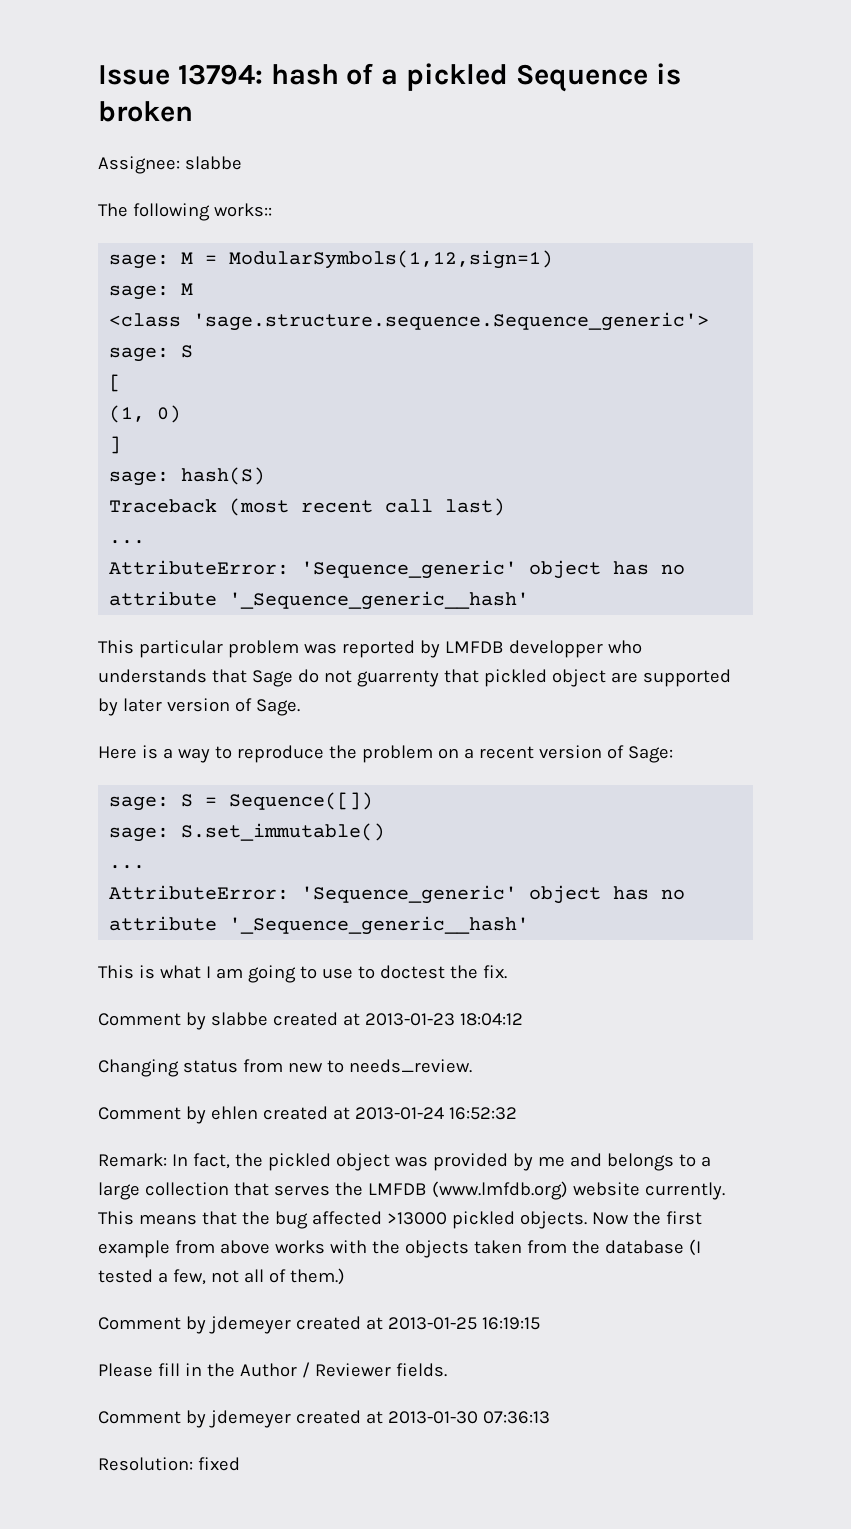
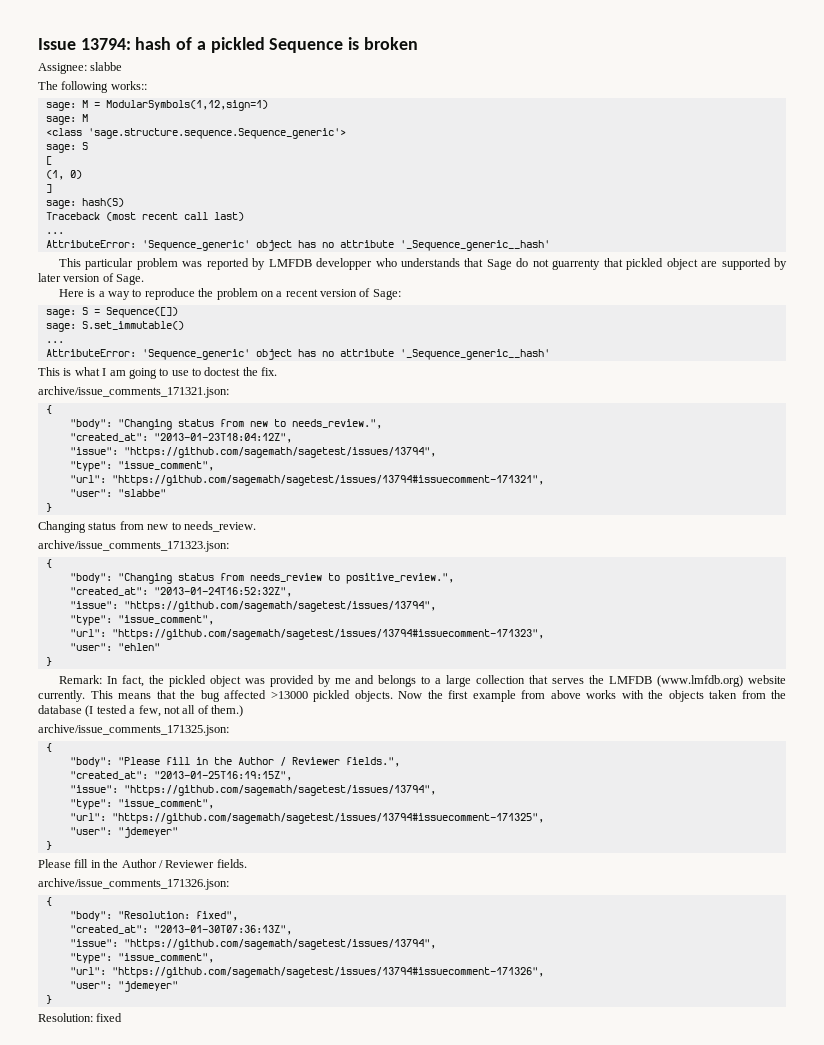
[98,1012,523,1030] Comment by slabbe created at 2013-01-23 18:04:12 -> [38,386,229,398] [45,405,52,414] [69,419,382,430] [69,433,292,443] [69,447,436,458] [69,461,214,472] [69,475,544,486] [69,489,166,497] [45,503,52,512] archive/issue_comments_171321.json: // { // "body": "Changing status from new to needs_review.", // "created_at": "2013-01-23T18:04:12Z", // "issue": "https://github.com/sagemath/sagetest/issues/13794", // "type": "issue_comment", // "url": "https://github.com/sagemath/sagetest/issues/13794#issuecomment-171321", // "user": "slabbe" // }
[98,1106,517,1124] Comment by ehlen created at 2013-01-24 16:52:32 -> [38,540,229,552] [45,559,52,568] [69,573,454,584] [69,587,292,597] [69,601,436,612] [69,615,214,626] [69,629,544,640] [69,643,160,651] [45,657,52,666] archive/issue_comments_171323.json: // { // "body": "Changing status from needs_review to positive_review.", // "created_at": "2013-01-24T16:52:32Z", // "issue": "https://github.com/sagemath/sagetest/issues/13794", // "type": "issue_comment", // "url": "https://github.com/sagemath/sagetest/issues/13794#issuecomment-171323", // "user": "ehlen" // }
[98,1316,540,1334] Comment by jdemeyer created at 2013-01-25 16:19:15 -> [38,724,229,736] [45,743,52,752] [69,757,400,767] [69,771,292,781] [69,785,436,796] [69,799,214,810] [69,813,544,824] [69,827,178,838] [45,841,52,850] archive/issue_comments_171325.json: // { // "body": "Please fill in the Author / Reviewer fields.", // "created_at": "2013-01-25T16:19:15Z", // "issue": "https://github.com/sagemath/sagetest/issues/13794", // "type": "issue_comment", // "url": "https://github.com/sagemath/sagetest/issues/13794#issuecomment-171325", // "user": "jdemeyer" // }
[98,1410,550,1428] Comment by jdemeyer created at 2013-01-30 07:36:13 -> [38,878,229,890] [45,897,52,906] [69,911,238,921] [69,925,292,935] [69,939,436,950] [69,953,214,964] [69,967,544,978] [69,981,178,992] [45,995,52,1004] archive/issue_comments_171326.json: // { // "body": "Resolution: fixed", // "created_at": "2013-01-30T07:36:13Z", // "issue": "https://github.com/sagemath/sagetest/issues/13794", // "type": "issue_comment", // "url": "https://github.com/sagemath/sagetest/issues/13794#issuecomment-171326", // "user": "jdemeyer" // }

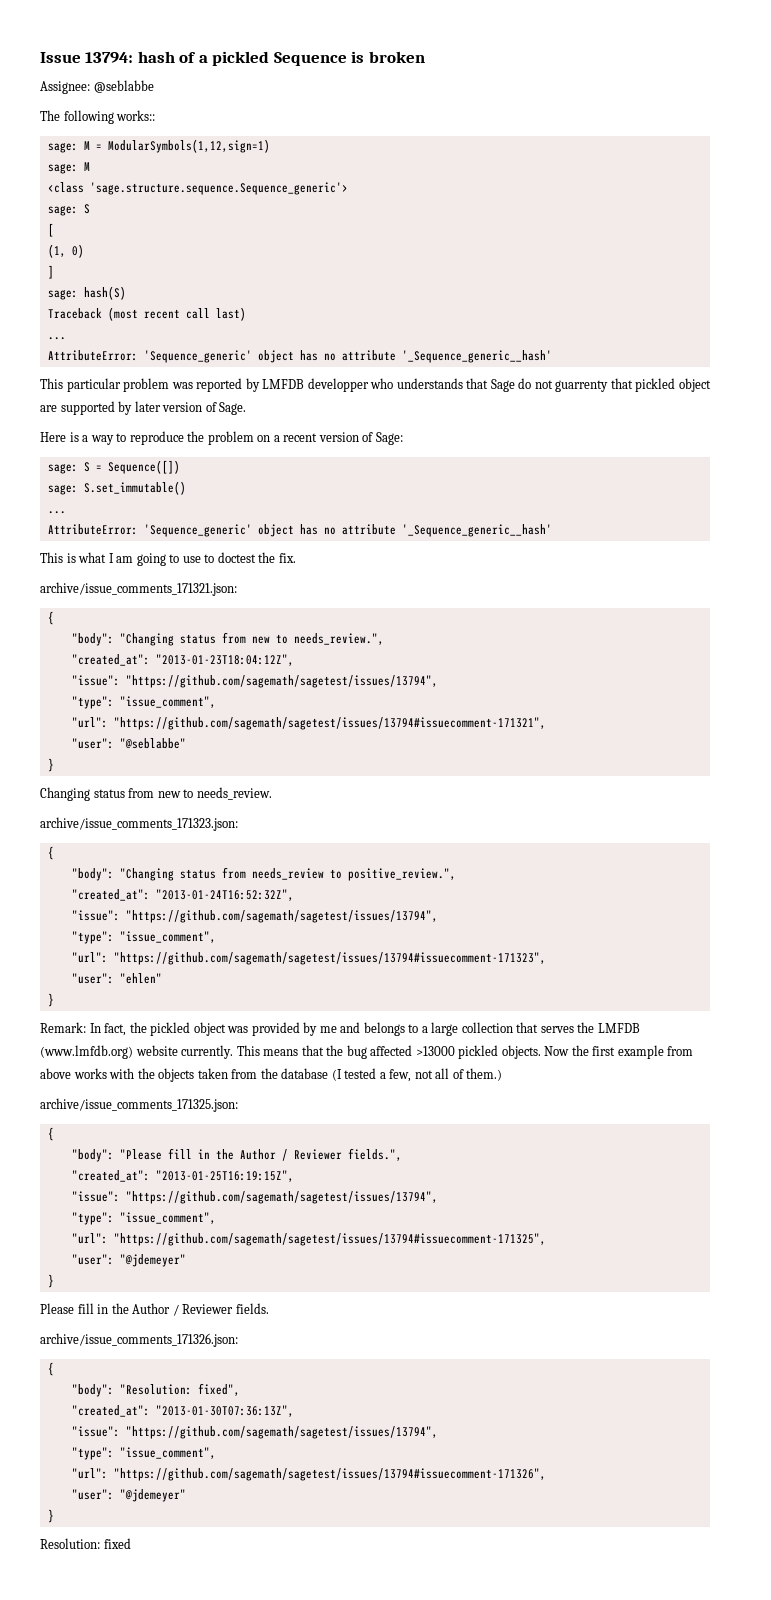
[90,62,123,71] slabbe -> [93,80,154,93] @seblabbe
[117,489,166,497] "slabbe" -> [119,738,186,749] "@seblabbe"
[117,827,178,838] "jdemeyer" -> [119,1254,186,1267] "@jdemeyer"
[117,981,178,992] "jdemeyer" -> [119,1489,186,1502] "@jdemeyer"

